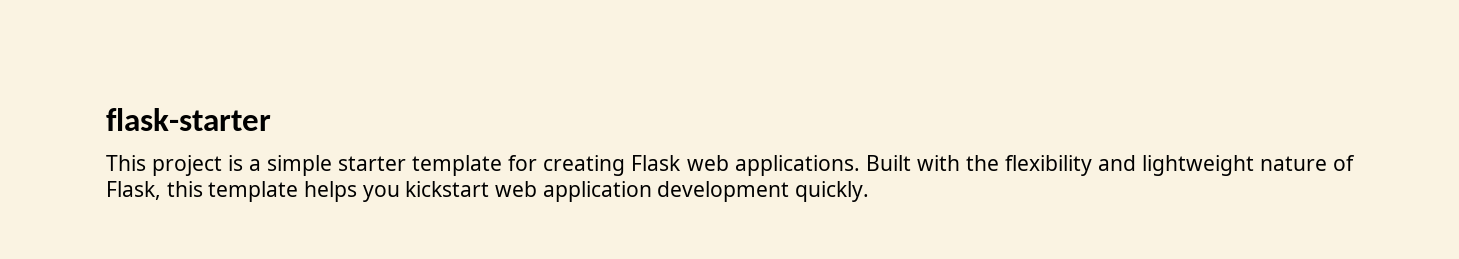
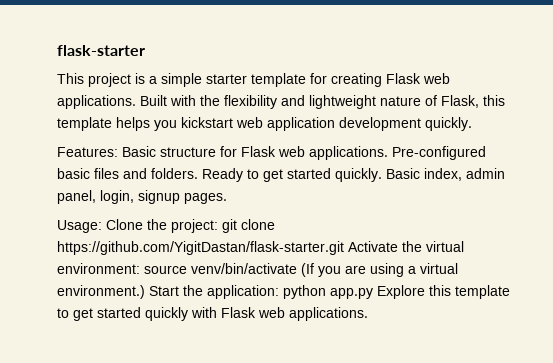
(870, 191) none -> [57,146,486,160] [57,168,505,182] [57,190,227,204] [57,219,275,233] [57,241,464,255] [57,263,458,277] [57,285,510,299] [57,307,368,321] // Features: Basic structure for Flask web applications. Pre-configured basic files and folders. Ready to get started quickly. Basic index, admin panel, login, signup pages. // Usage: Clone the project: git clone https://github.com/YigitDastan/flask-starter.git Activate the virtual environment: source venv/bin/activate (If you are using a virtual environment.) Start the application: python app.py Explore this template to get started quickly with Flask web applications.

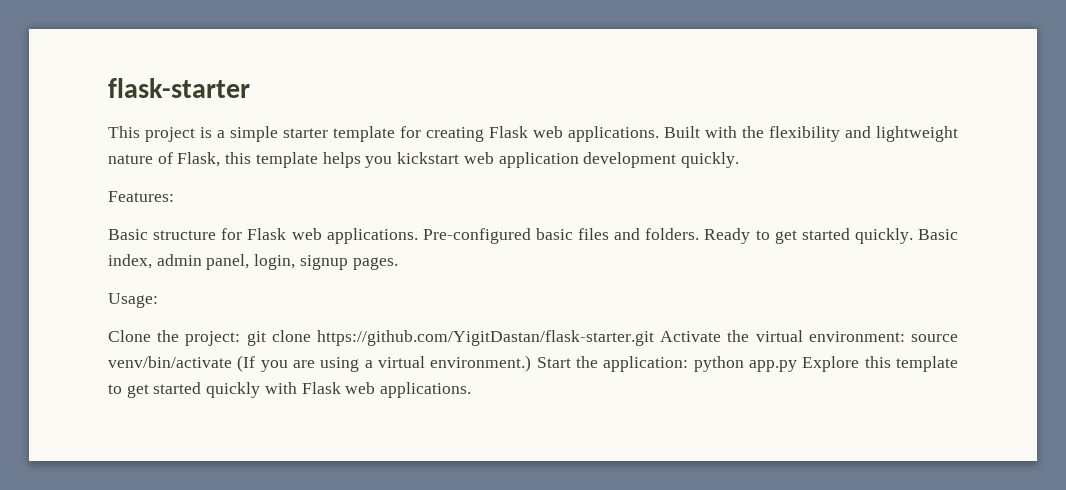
(118, 152) none -> (174, 196) //
(102, 226) none -> (158, 300) //

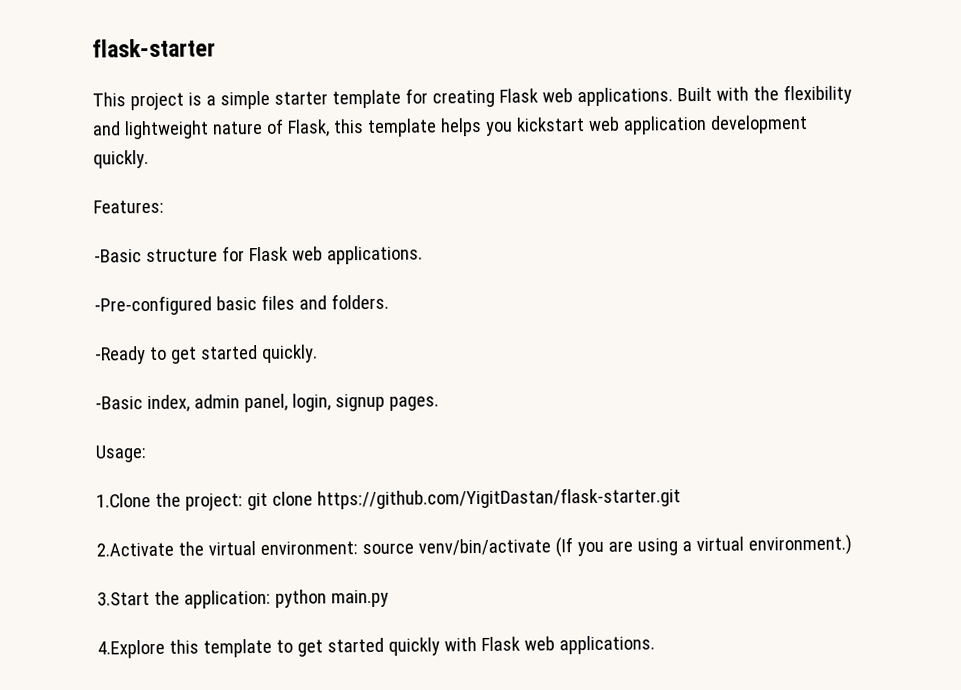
[108,229,148,240] Basic -> [94,249,142,263] -Basic
[422,228,531,244] Pre-configured -> [94,295,212,316] // -Pre-configured
[704,228,751,244] Ready -> [94,346,146,365] // -Ready
[918,229,958,240] Basic -> [95,396,143,410] // -Basic
[108,330,151,342] Clone -> [96,493,151,508] 1.Clone
[660,331,722,342] Activate -> [96,542,174,557] // 2.Activate
[536,357,571,368] Start -> [97,592,150,606] // 3.Start
[749,356,860,372] app.py Explore -> [330,589,389,608] [97,639,165,659] main.py // 4.Explore

